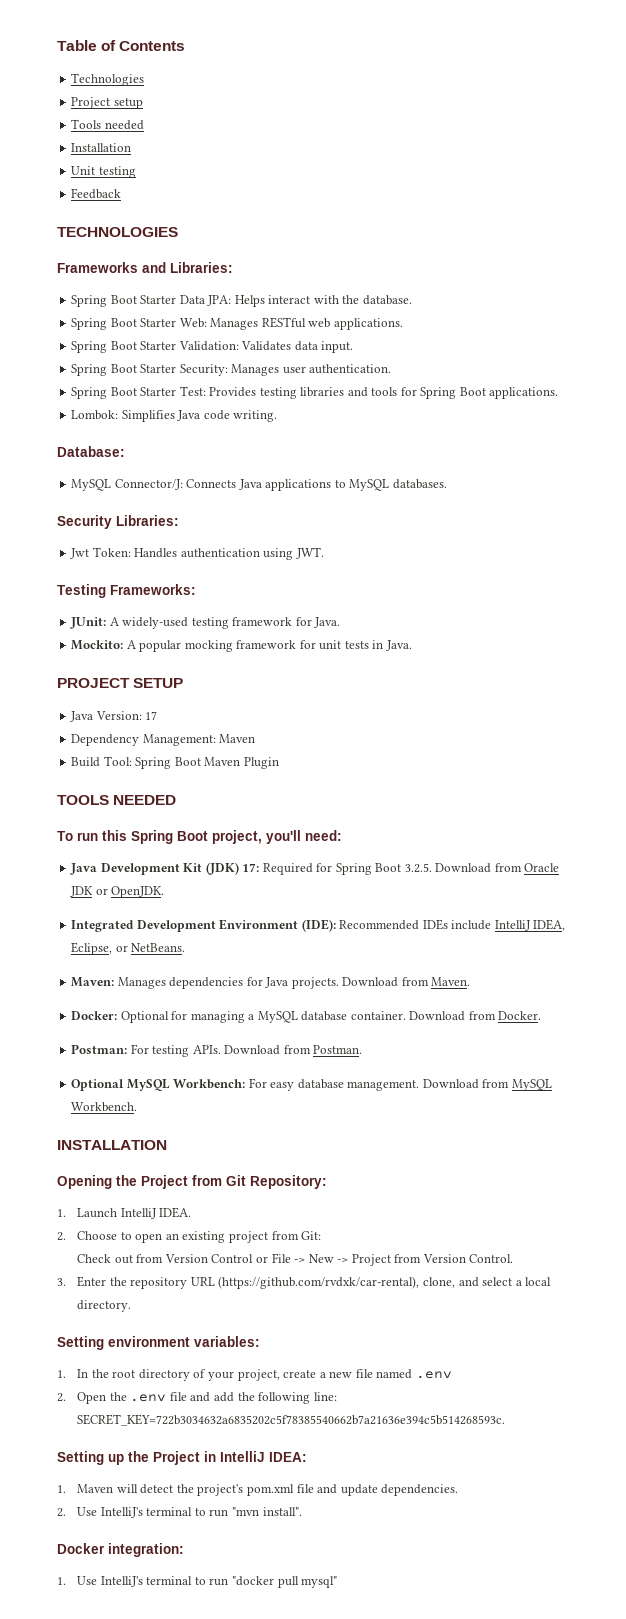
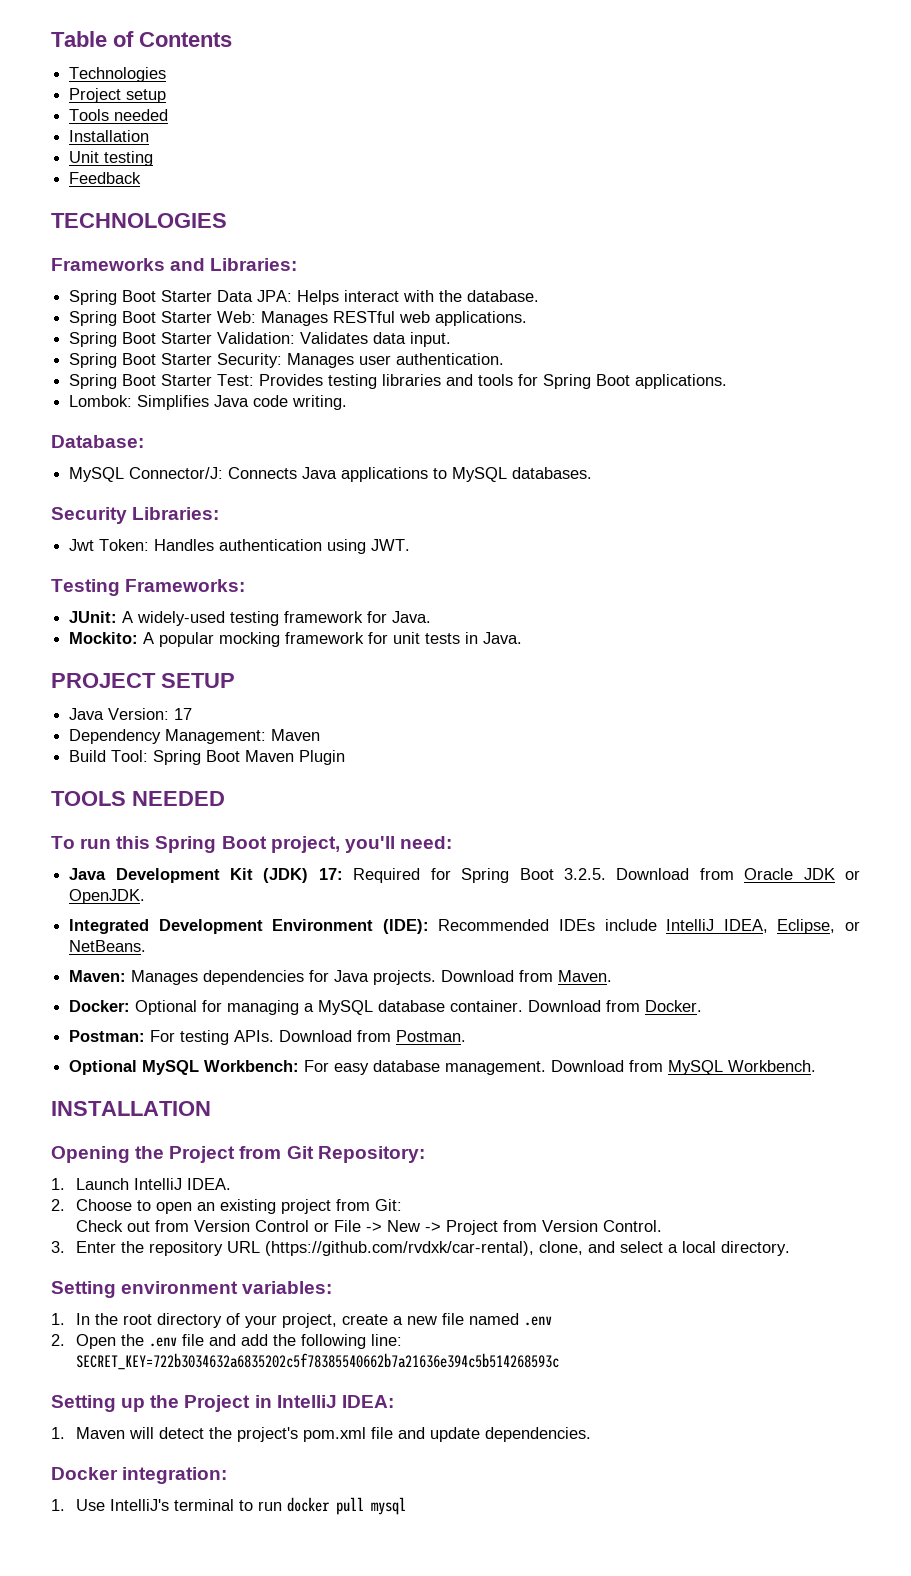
[77,1414,506,1426] SECRET_KEY=722b3034632a6835202c5f78385540662b7a21636e394c5b514268593c. -> [76,1353,560,1370] SECRET_KEY=722b3034632a6835202c5f78385540662b7a21636e394c5b514268593c
[57,1507,302,1518] // 2. Use IntelliJ's terminal to run "mvn install". -> (592, 1434) none
[231,1576,338,1588] "docker pull mysql" -> [287,1497,407,1515] docker pull mysql

